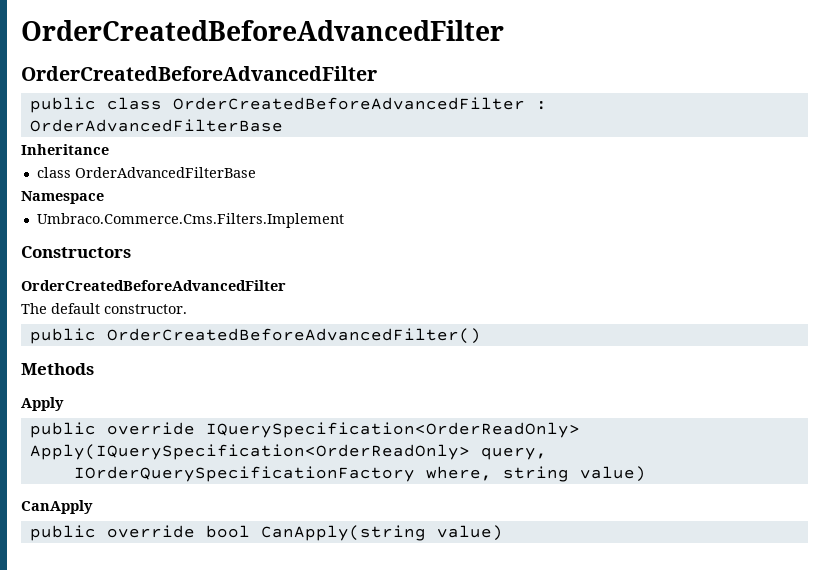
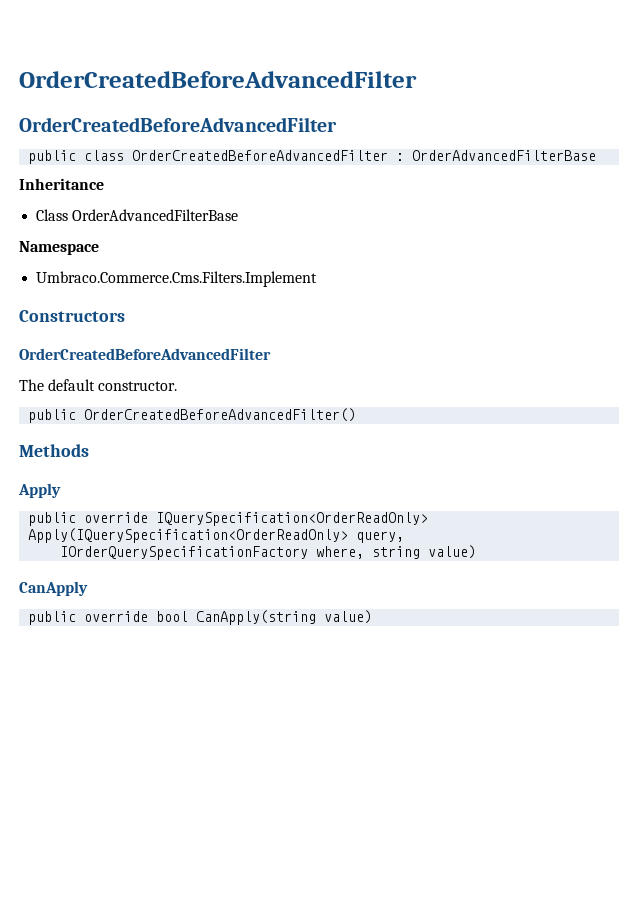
[36,167,71,178] class -> [36,209,69,221] Class

